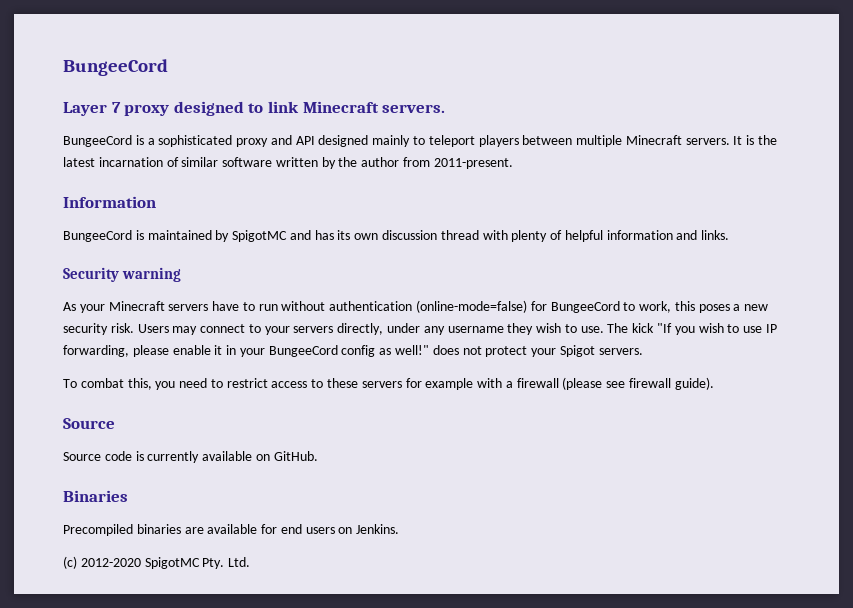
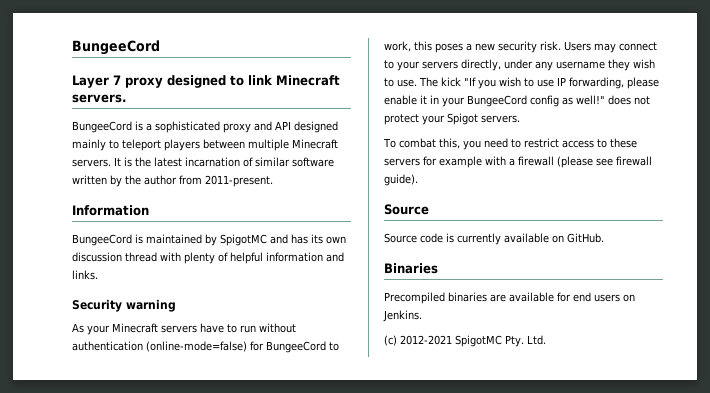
[80,558,141,567] 2012-2020 -> [400,335,452,345] 2012-2021

